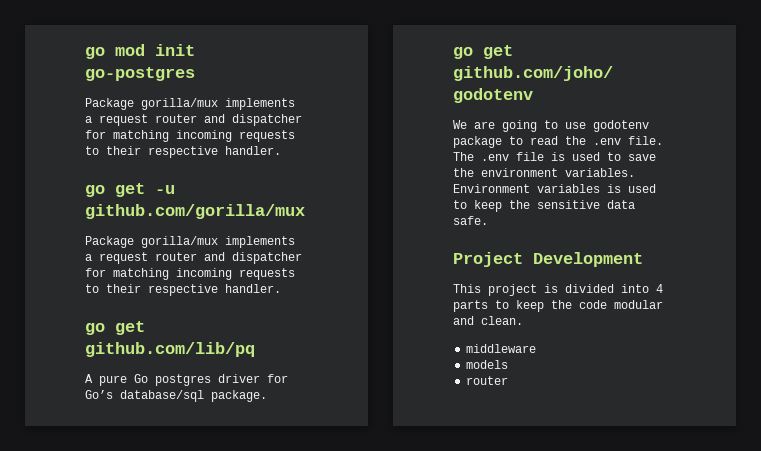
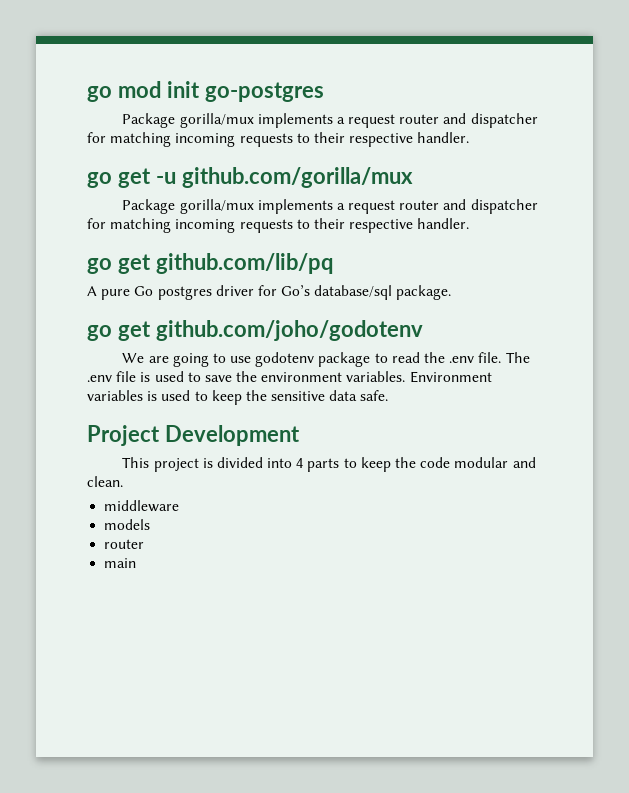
(509, 380) none -> [104,558,137,568] // main

